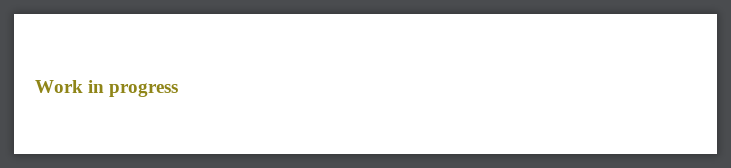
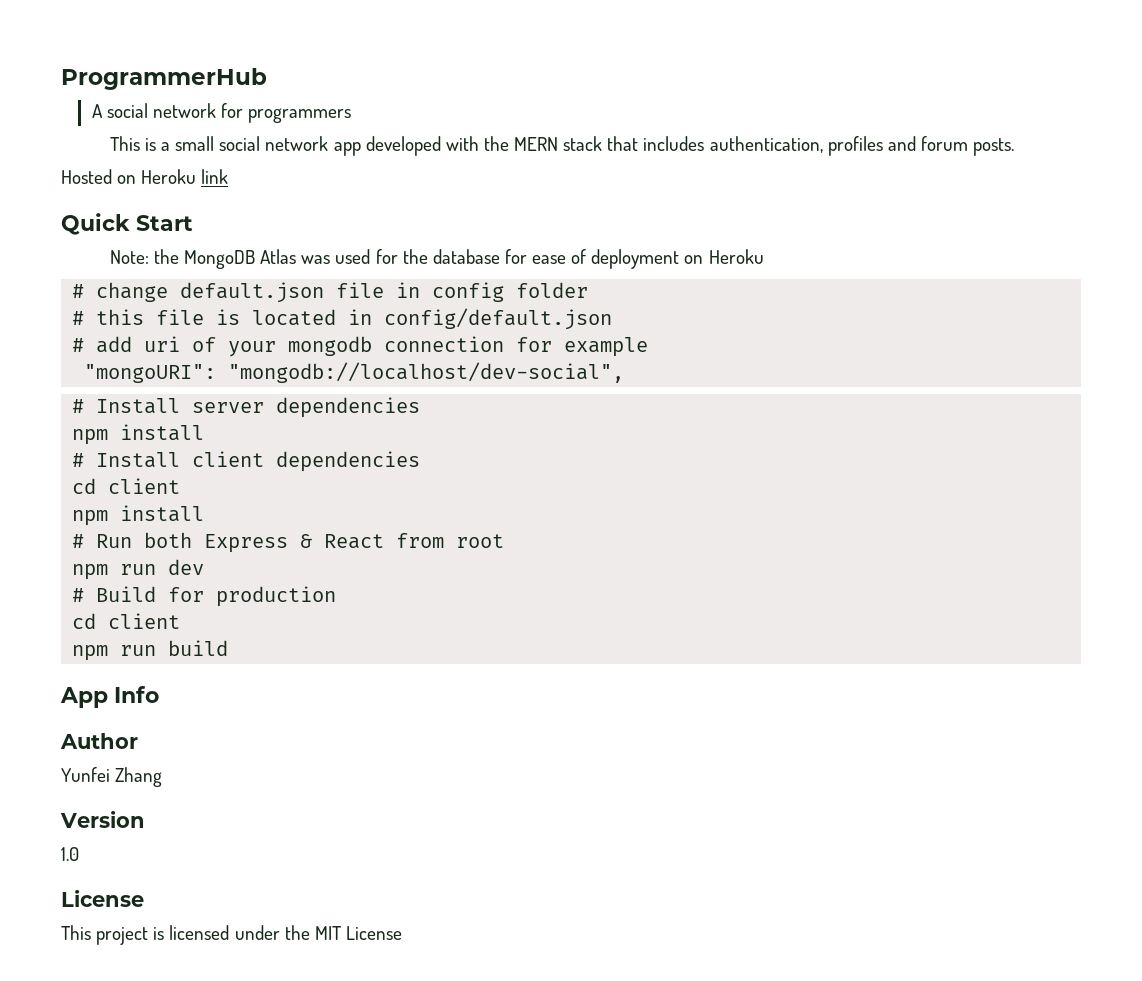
[35,80,179,97] Work in progress -> [61,68,267,90] [91,103,352,123] [109,136,1015,156] [61,169,229,184] [61,213,193,235] [109,249,764,269] [72,282,589,303] [72,308,613,330] [72,336,649,357] [84,362,625,383] [72,397,421,418] [72,424,205,445] [72,451,421,472] [72,478,181,494] [72,505,205,526] [72,532,505,553] [72,559,205,580] [72,586,337,607] [72,613,181,629] [72,640,229,661] [60,686,159,708] [60,733,138,749] [61,767,163,787] [60,811,145,828] [61,847,79,861] [61,890,144,907] [61,925,402,945] ProgrammerHub // A social network for programmers // This is a small social network app developed with the MERN stack that includes authentication, profiles and forum posts. // Hosted on Heroku link // Quick Start // Note: the MongoDB Atlas was used for the database for ease of deployment on Heroku // # change default.json file in config folder // # this file is located in config/default.json // # add uri of your mongodb connection for example // "mongoURI": "mongodb://localhost/dev-social", // # Install server dependencies // npm install // # Install client dependencies // cd client // npm install // # Run both Express & React from root // npm run dev // # Build for production // cd client // npm run build // App Info // Author // Yunfei Zhang // Version // 1.0 // License // This project is licensed under the MIT License

